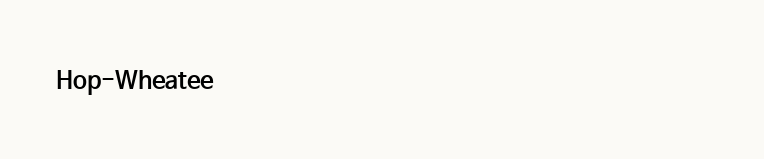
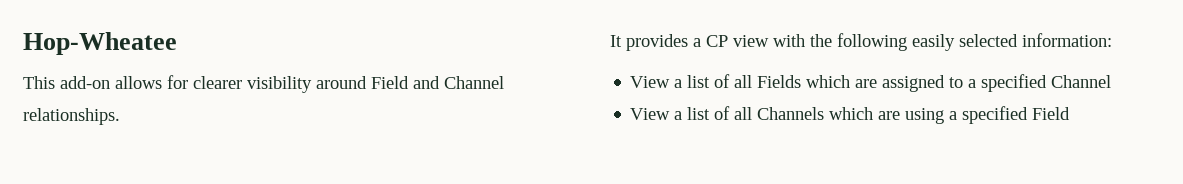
(214, 82) none -> [23,75,504,93] [23,108,120,125] [610,33,1112,51] [630,74,1112,92] [630,106,1071,124] // This add-on allows for clearer visibility around Field and Channel relationships. // It provides a CP view with the following easily selected information: // View a list of all Fields which are assigned to a specified Channel // View a list of all Channels which are using a specified Field

